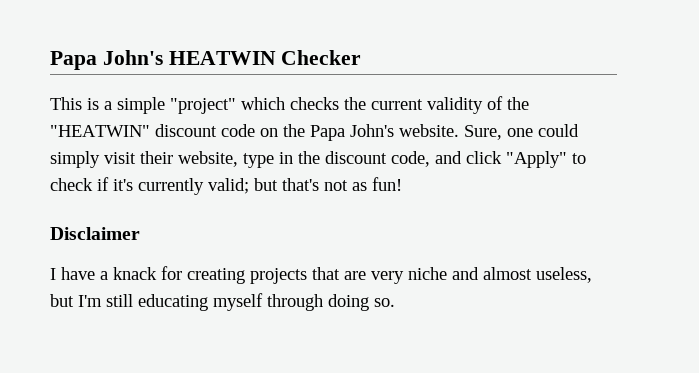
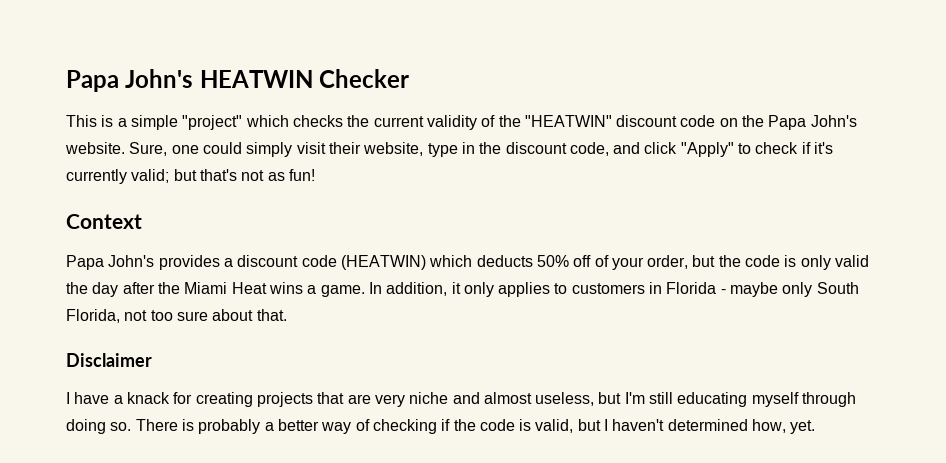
(402, 184) none -> [66,214,142,229] [66,255,870,270] [66,282,859,297] [66,309,287,323] // Context // Papa John's provides a discount code (HEATWIN) which deducts 50% off of your order, but the code is only valid the day after the Miami Heat wins a game. In addition, it only applies to customers in Florida - maybe only South Florida, not too sure about that.
(395, 302) none -> [135,419,816,434] There is probably a better way of checking if the code is valid, but I haven't determined how, yet.

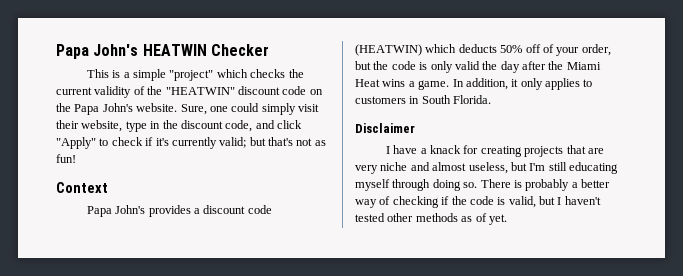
[666,282,859,297] [66,309,287,323] Florida - maybe only South Florida, not too sure about that. -> [421,95,492,104] South Florida.
[667,419,787,433] determined how, -> [355,213,487,222] tested other methods as of

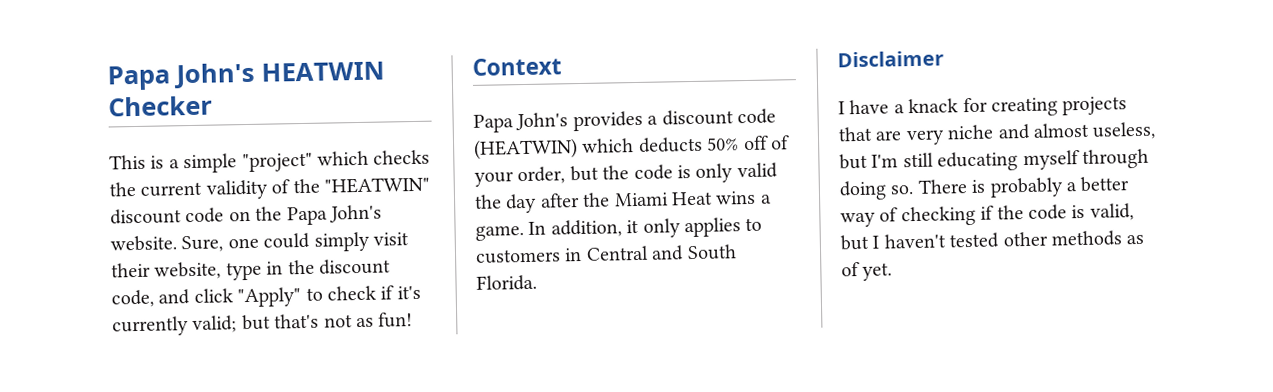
(420, 100) none -> [585,245,685,261] Central and

